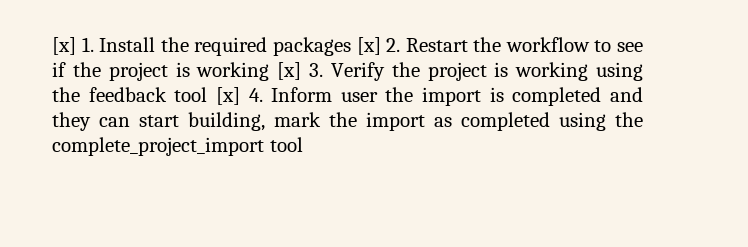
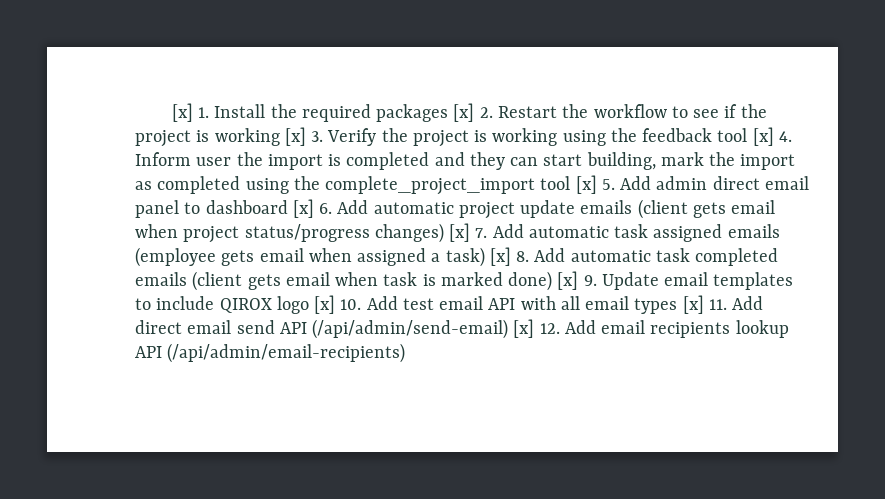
(303, 144) none -> [575,175,809,194] [135,199,776,219] [135,223,780,243] [135,247,779,267] [135,271,794,291] [135,295,764,314] [135,319,789,339] [135,343,406,363] [x] 5. Add admin direct email panel to dashboard [x] 6. Add automatic project update emails (client gets email when project status/progress changes) [x] 7. Add automatic task assigned emails (employee gets email when assigned a task) [x] 8. Add automatic task completed emails (client gets email when task is marked done) [x] 9. Update email templates to include QIROX logo [x] 10. Add test email API with all email types [x] 11. Add direct email send API (/api/admin/send-email) [x] 12. Add email recipients lookup API (/api/admin/email-recipients)

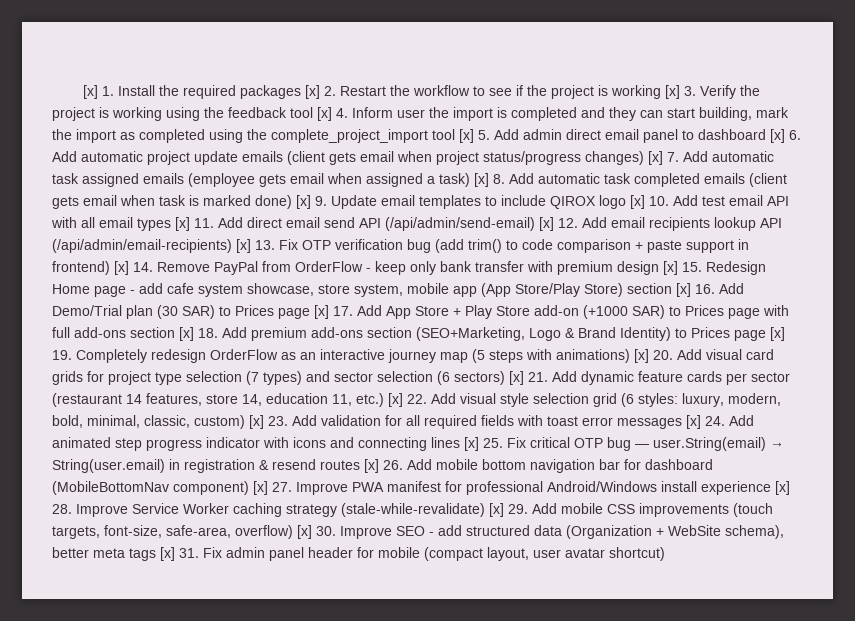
(406, 353) none -> [236,239,749,253] [52,261,766,275] [52,283,744,297] [52,305,789,319] [52,327,785,341] [52,349,774,363] [52,371,790,385] [52,393,781,407] [52,415,754,429] [52,437,784,451] [52,459,713,473] [52,481,790,495] [52,503,773,517] [52,525,784,539] [52,547,665,561] [x] 13. Fix OTP verification bug (add trim() to code comparison + paste support in frontend) [x] 14. Remove PayPal from OrderFlow - keep only bank transfer with premium design [x] 15. Redesign Home page - add cafe system showcase, store system, mobile app (App Store/Play Store) section [x] 16. Add Demo/Trial plan (30 SAR) to Prices page [x] 17. Add App Store + Play Store add-on (+1000 SAR) to Prices page with full add-ons section [x] 18. Add premium add-ons section (SEO+Marketing, Logo & Brand Identity) to Prices page [x] 19. Completely redesign OrderFlow as an interactive journey map (5 steps with animations) [x] 20. Add visual card grids for project type selection (7 types) and sector selection (6 sectors) [x] 21. Add dynamic feature cards per sector (restaurant 14 features, store 14, education 11, etc.) [x] 22. Add visual style selection grid (6 styles: luxury, modern, bold, minimal, classic, custom) [x] 23. Add validation for all required fields with toast error messages [x] 24. Add animated step progress indicator with icons and connecting lines [x] 25. Fix critical OTP bug — user.String(email) → String(user.email) in registration & resend routes [x] 26. Add mobile bottom navigation bar for dashboard (MobileBottomNav component) [x] 27. Improve PWA manifest for professional Android/Windows install experience [x] 28. Improve Service Worker caching strategy (stale-while-revalidate) [x] 29. Add mobile CSS improvements (touch targets, font-size, safe-area, overflow) [x] 30. Improve SEO - add structured data (Organization + WebSite schema), better meta tags [x] 31. Fix admin panel header for mobile (compact layout, user avatar shortcut)

